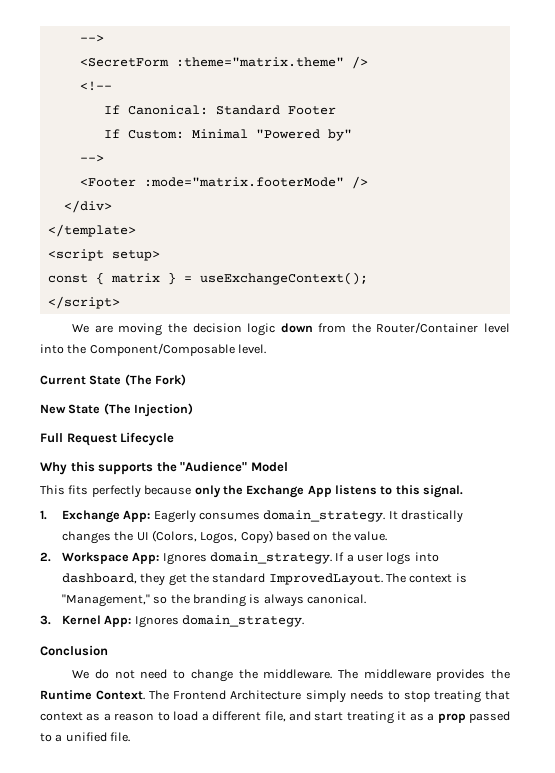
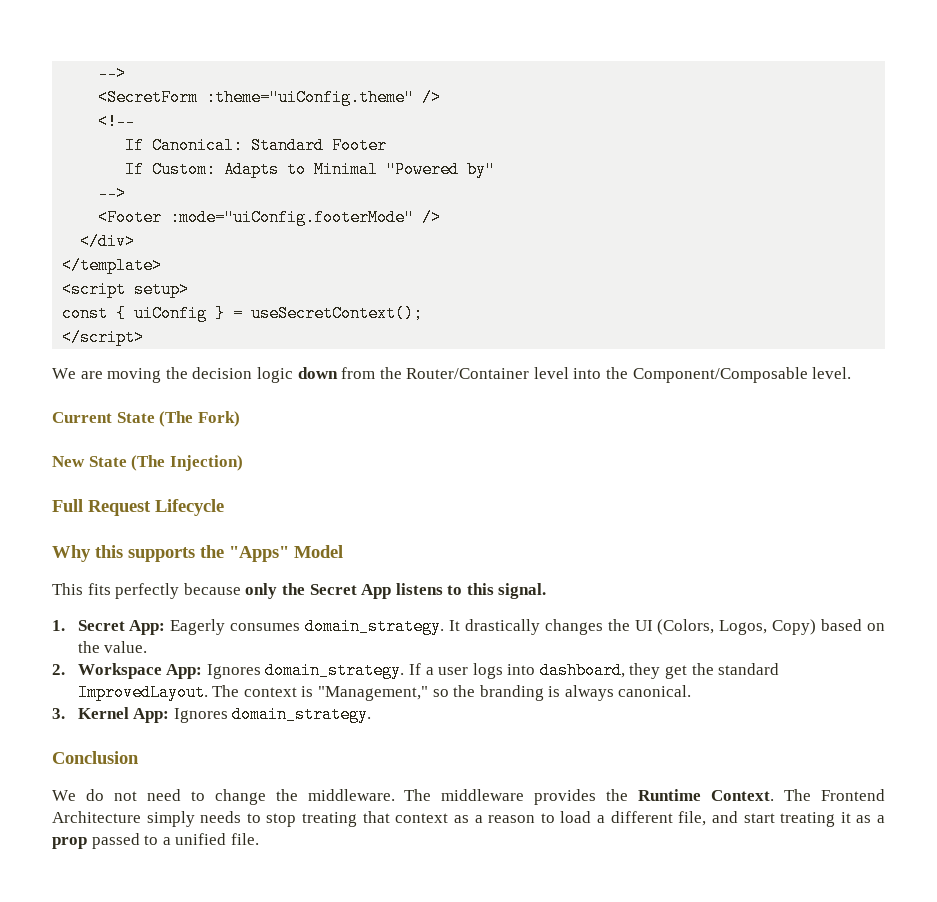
[175,57,344,67] :theme="matrix.theme" -> [206,89,415,106] :theme="uiConfig.theme"
(184, 134) none -> [224,161,307,178] Adapts to
[143,177,344,187] :mode="matrix.footerMode" -> [170,209,415,226] :mode="uiConfig.footerMode"
[110,273,160,283] matrix -> [134,305,208,322] uiConfig
[199,272,368,285] useExchangeContext(); -> [251,305,424,322] useSecretContext();
[180,461,248,472] "Audience" -> [229,546,289,562] "Apps"
[246,485,305,498] Exchange -> [309,584,357,595] Secret
[61,510,120,523] Exchange -> [77,620,125,631] Secret

